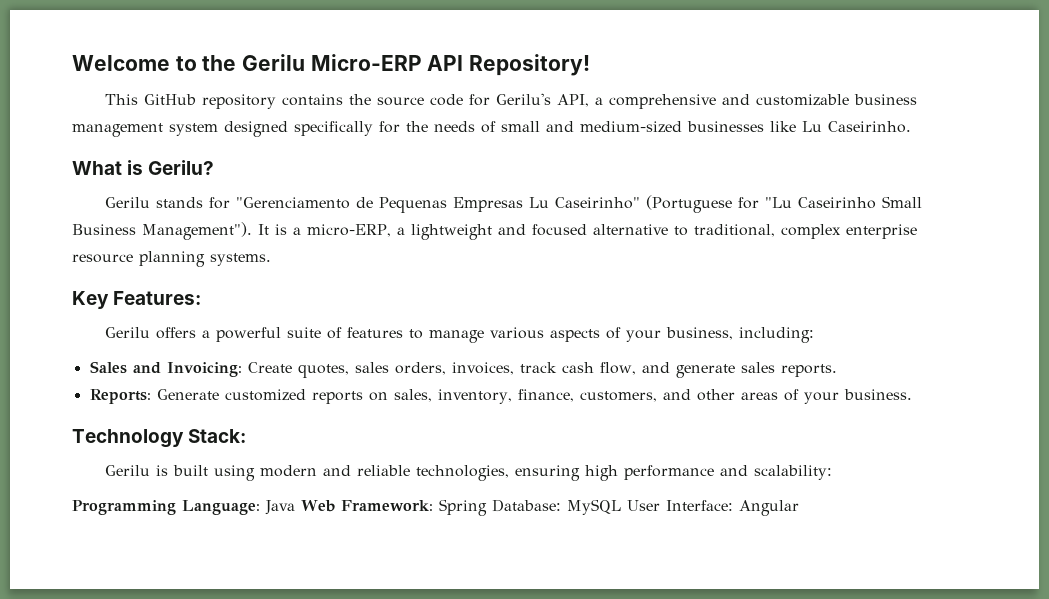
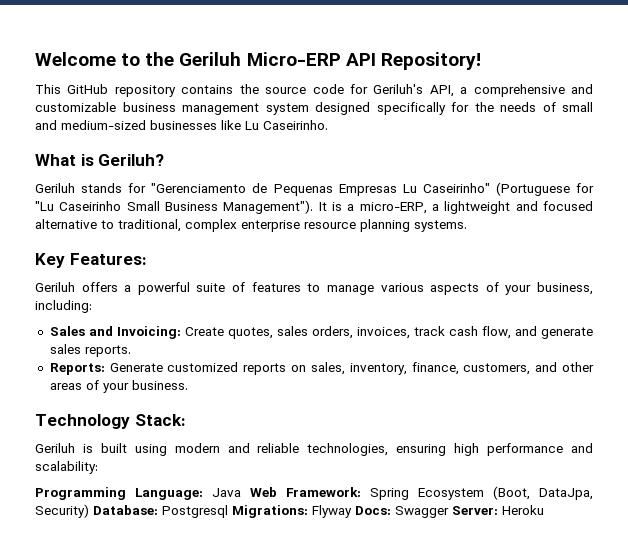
[242,54,306,71] Gerilu -> [179,52,242,66] Geriluh
[496,93,552,105] Gerilu's -> [373,84,424,94] Geriluh's
[148,160,215,175] [105,197,151,208] Gerilu? // Gerilu -> [98,154,165,166] [35,183,75,193] Geriluh? // Geriluh
[105,327,151,338] Gerilu -> [35,282,75,292] Geriluh
[105,465,151,476] Gerilu -> [35,443,75,453] Geriluh
[491,499,799,516] Database: MySQL User Interface: Angular -> [418,486,593,500] [35,504,544,518] Ecosystem (Boot, DataJpa, Security) Database: Postgresql Migrations: Flyway Docs: Swagger Server: Heroku

